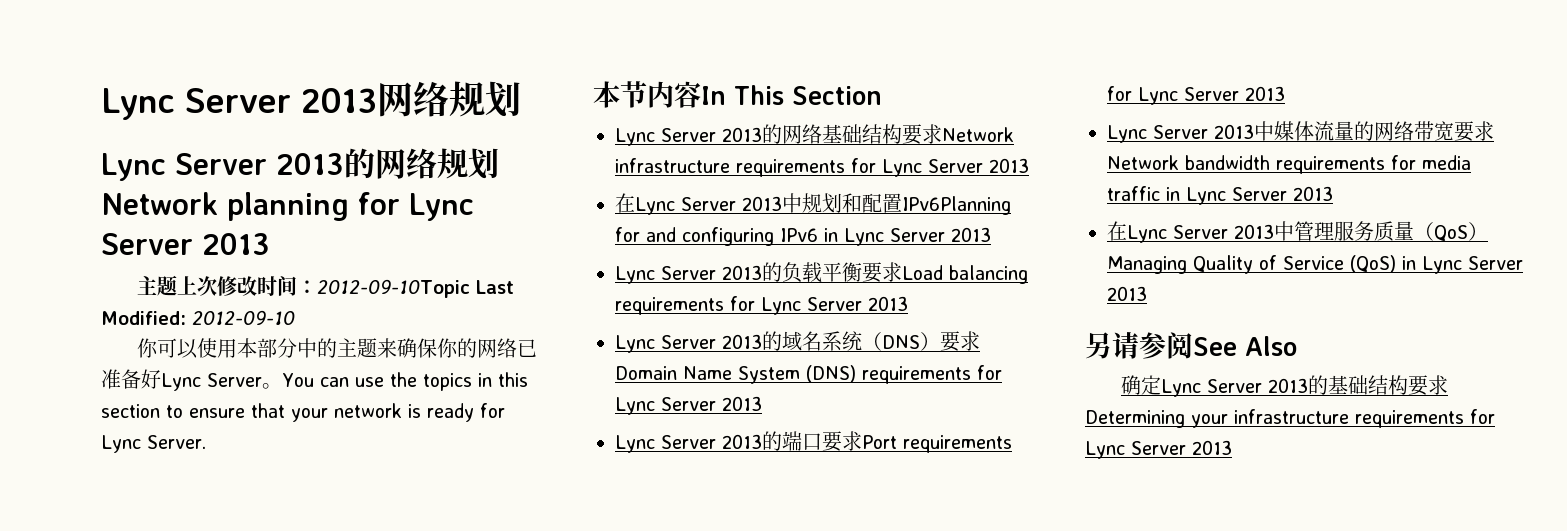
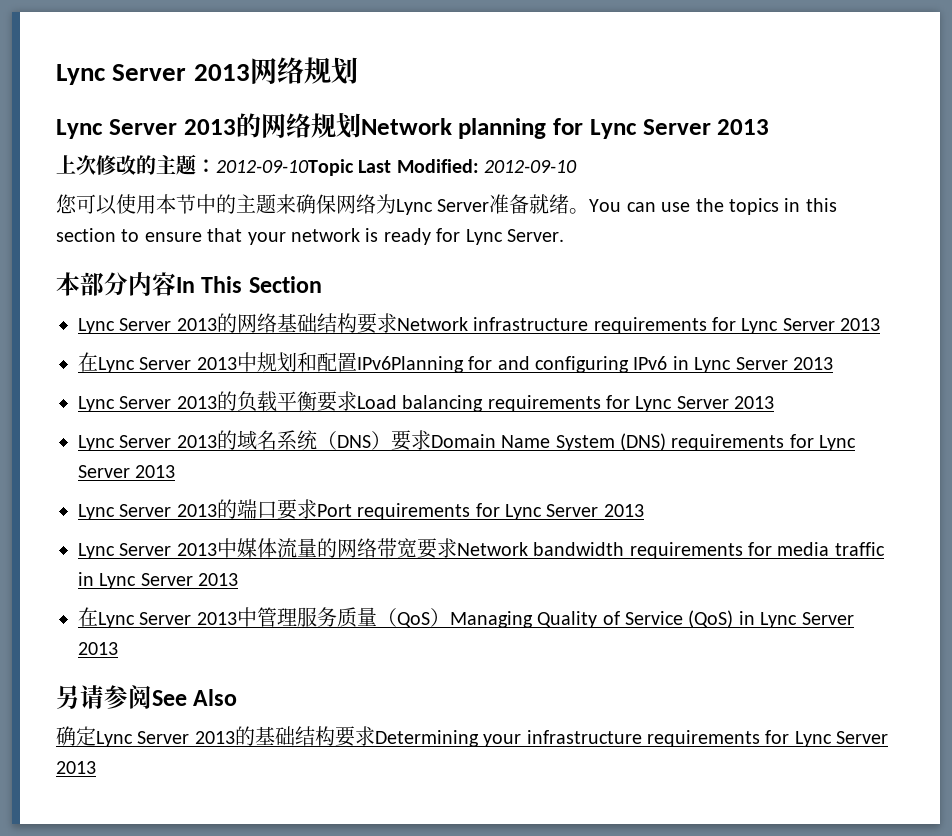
[136,275,177,296] 主题 -> (770, 127) none
[256,276,297,296] 时间 -> [136,154,196,175] 的主题
[136,338,158,358] 你 -> [56,194,77,214] 您
[256,338,297,358] 部分 -> [176,194,196,214] 节
[436,338,537,358] [101,369,262,391] 你的网络已准备好Lync Server -> [336,194,570,215] 网络为Lync Server准备就绪
[620,81,647,108] 节 -> [80,272,128,296] 部分

